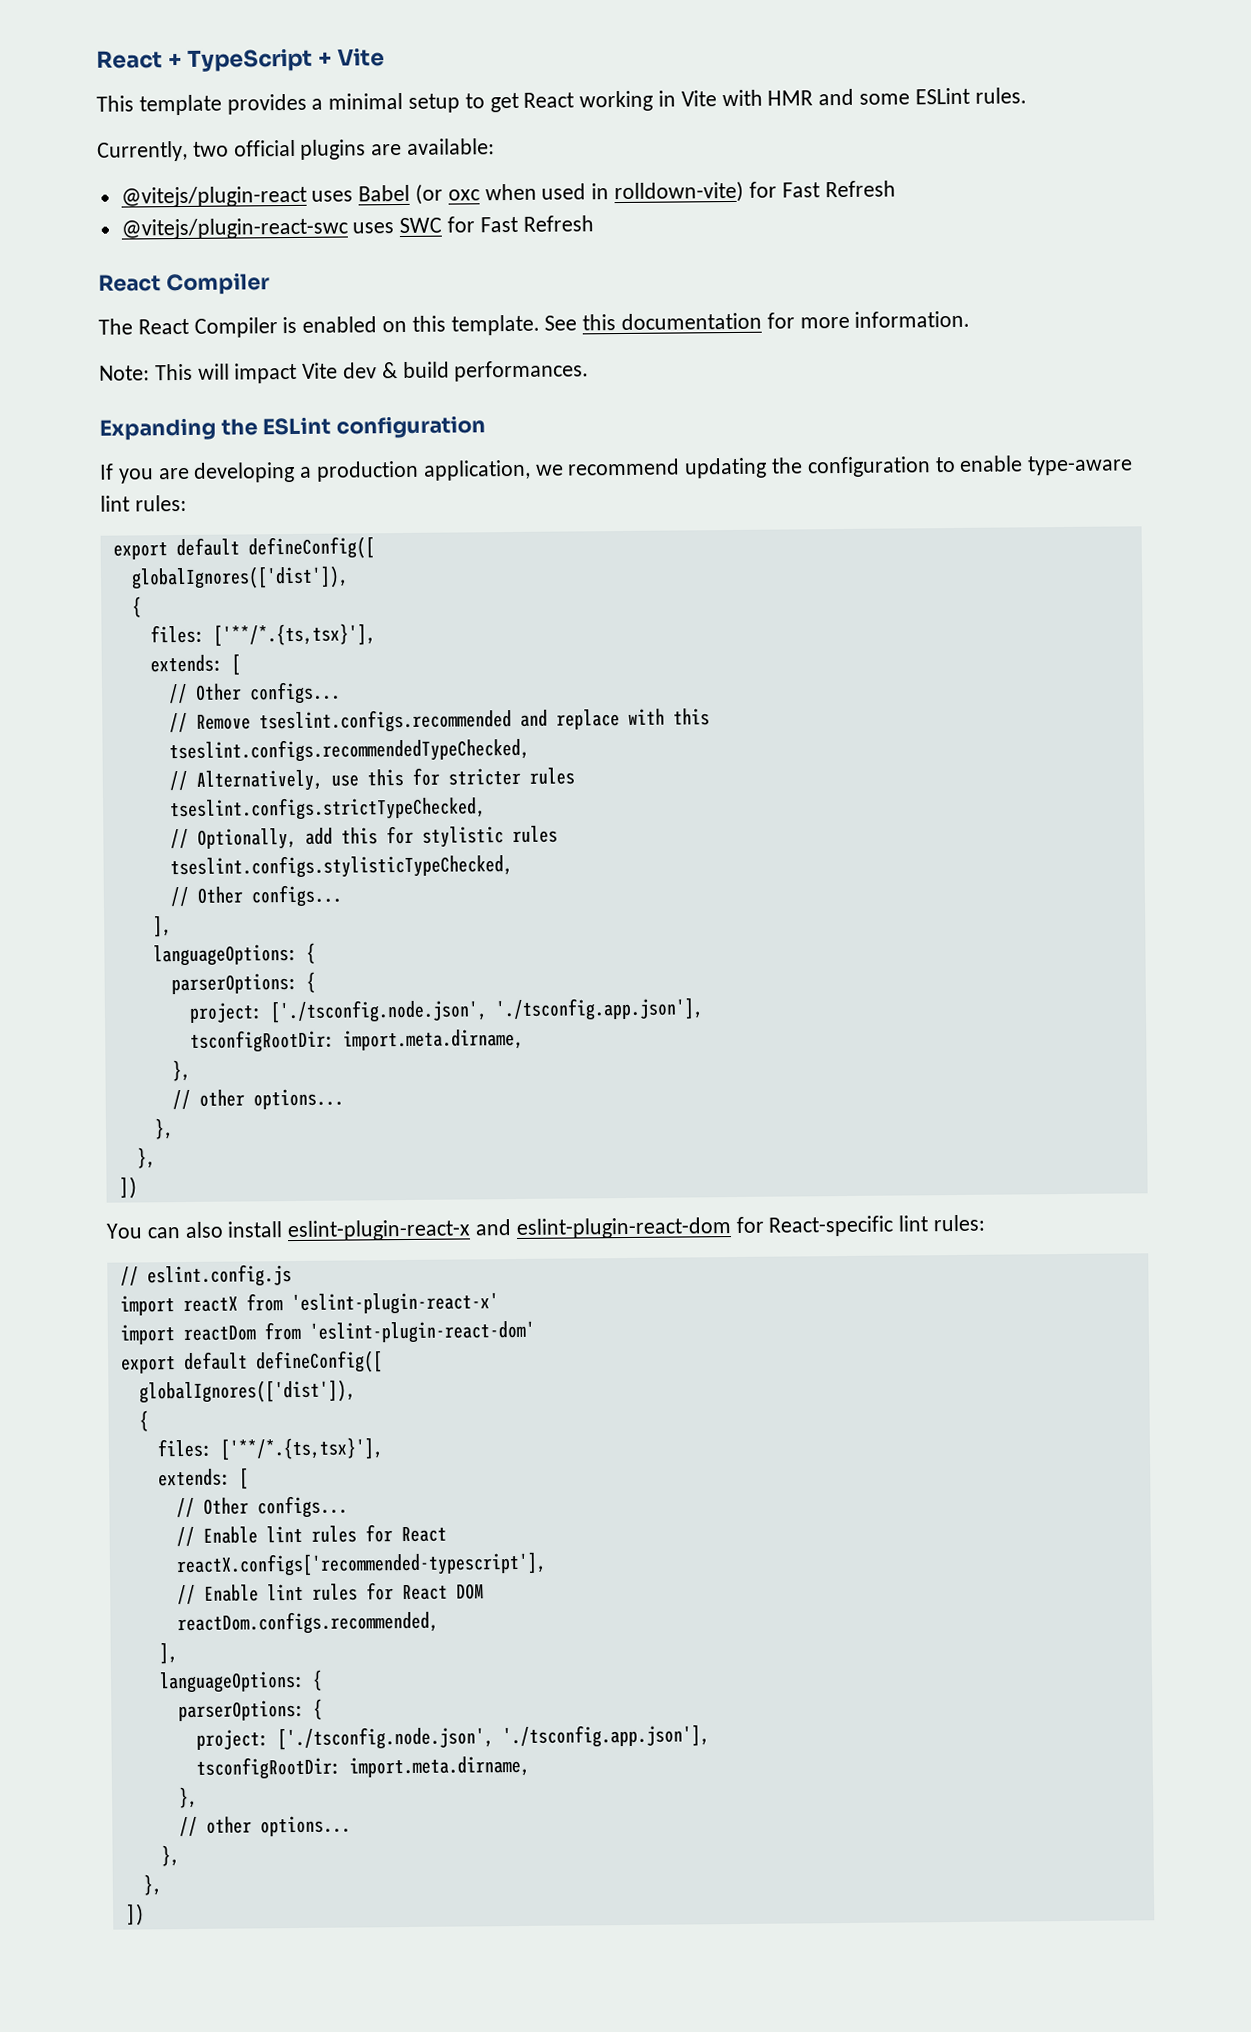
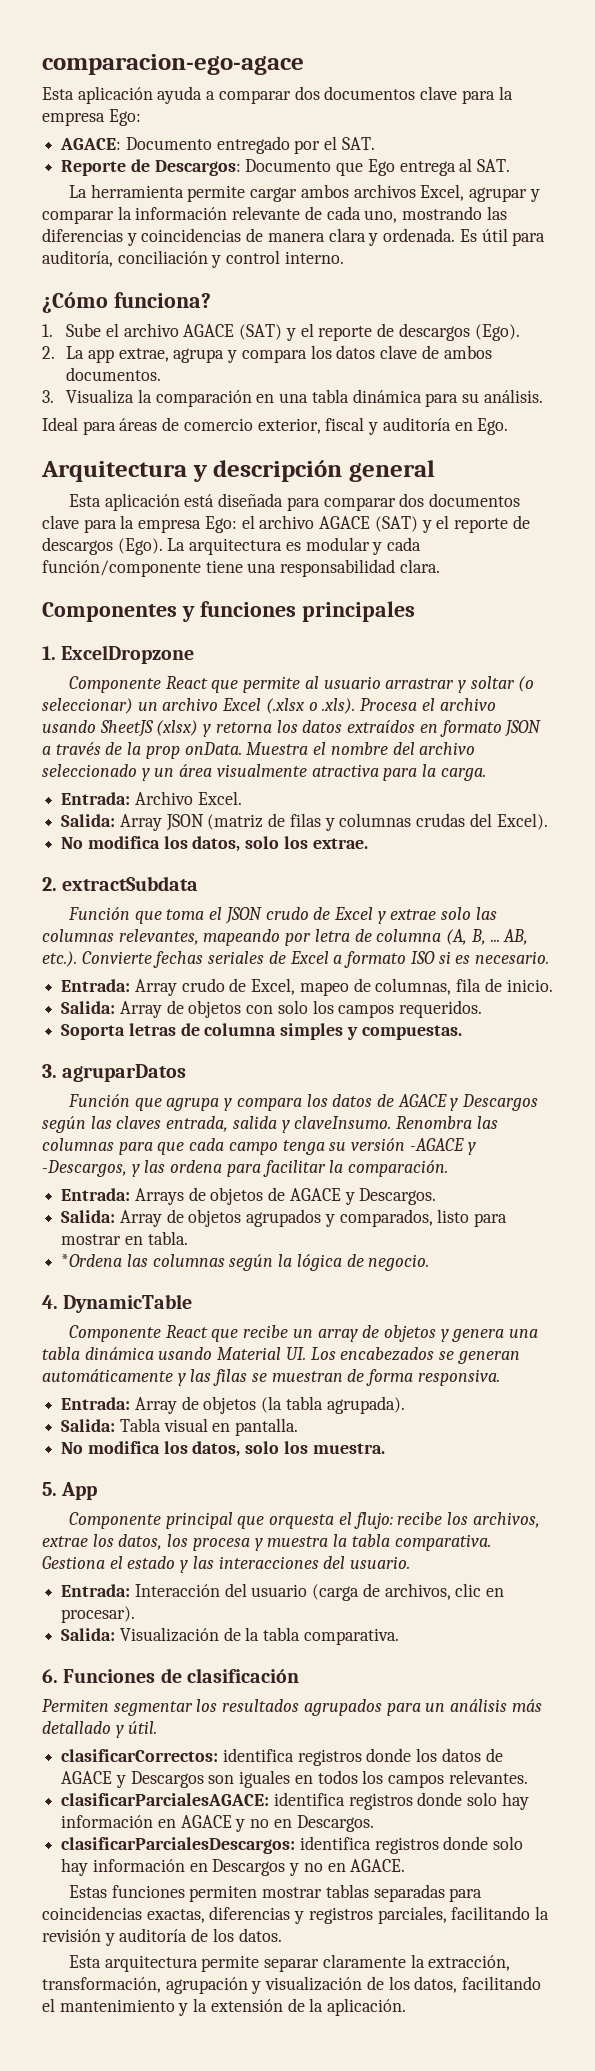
[96,48,385,72] [96,87,1027,116] [97,138,496,162] [120,180,896,208] [120,215,594,240] [98,272,270,296] [98,310,971,338] [99,360,590,384] [99,415,487,441] [99,455,1134,484] [100,494,187,512] [112,536,375,560] [130,565,349,590] [131,596,142,618] [149,623,376,647] [149,653,241,676] [167,681,341,705] [168,708,710,734] [168,737,530,764] [168,767,575,792] [169,796,486,822] [169,825,558,850] [169,854,513,880] [169,884,342,908] [152,915,172,938] [152,942,316,967] [170,971,316,995] [188,997,704,1024] [189,1028,524,1053] [171,1059,191,1082] [171,1088,344,1110] [153,1118,174,1140] [136,1147,156,1169] [118,1176,138,1199] [106,1214,986,1242] [119,1264,292,1288] [119,1292,499,1316] [119,1320,535,1345] [120,1350,383,1374] [138,1379,356,1404] [138,1410,149,1432] [156,1437,384,1461] [157,1467,249,1490] [175,1495,348,1519] [175,1524,447,1547] [175,1551,547,1578] [176,1582,484,1605] [176,1610,439,1636] [158,1642,178,1665] [158,1669,323,1694] [177,1698,323,1722] [195,1724,710,1751] [195,1755,530,1780] [177,1786,198,1809] [178,1815,351,1837] [160,1845,180,1867] [142,1874,162,1896] [125,1903,145,1926] React + TypeScript + Vite // This template provides a minimal setup to get React working in Vite with HMR and some ESLint rules. // Currently, two official plugins are available: // @vitejs/plugin-react uses Babel (or oxc when used in rolldown-vite) for Fast Refresh // @vitejs/plugin-react-swc uses SWC for Fast Refresh // React Compiler // The React Compiler is enabled on this template. See this documentation for more information. // Note: This will impact Vite dev & build performances. // Expanding the ESLint configuration // If you are developing a production application, we recommend updating the configuration to enable type-aware lint rules: // export default defineConfig([ // globalIgnores(['dist']), // { // files: ['**/*.{ts,tsx}'], // extends: [ // // Other configs... // // Remove tseslint.configs.recommended and replace with this // tseslint.configs.recommendedTypeChecked, // // Alternatively, use this for stricter rules // tseslint.configs.strictTypeChecked, // // Optionally, add this for stylistic rules // tseslint.configs.stylisticTypeChecked, // // Other configs... // ], // languageOptions: { // parserOptions: { // project: ['./tsconfig.node.json', './tsconfig.app.json'], // tsconfigRootDir: import.meta.dirname, // }, // // other options... // }, // }, // ]) // You can also install eslint-plugin-react-x and eslint-plugin-react-dom for React-specific lint rules: // // eslint.config.js // import reactX from 'eslint-plugin-react-x' // import reactDom from 'eslint-plugin-react-dom' // export default defineConfig([ // globalIgnores(['dist']), // { // files: ['**/*.{ts,tsx}'], // extends: [ // // Other configs... // // Enable lint rules for React // reactX.configs['recommended-typescript'], // // Enable lint rules for React DOM // reactDom.configs.recommended, // ], // languageOptions: { // parserOptions: { // project: ['./tsconfig.node.json', './tsconfig.app.json'], // tsconfigRootDir: import.meta.dirname, // }, // // other options... // }, // }, // ]) -> [42,54,304,75] [42,86,513,104] [42,109,141,126] [60,136,375,154] [61,158,511,176] [68,184,540,202] [42,206,507,224] [42,228,546,246] [42,250,344,268] [42,292,211,313] [42,323,520,341] [42,345,492,363] [66,367,162,381] [42,389,543,407] [42,417,509,435] [41,460,435,482] [68,493,521,511] [42,515,530,533] [42,537,422,555] [42,559,440,577] [42,601,415,622] [42,645,195,664] [68,676,535,693] [42,698,496,714] [42,720,542,737] [42,742,476,759] [42,764,486,781] [61,791,242,805] [61,813,548,831] [61,836,368,852] [42,876,199,891] [67,907,497,924] [42,929,529,946] [42,951,549,968] [61,978,553,996] [61,1000,483,1018] [61,1023,462,1040] [42,1064,187,1082] [67,1094,539,1111] [42,1116,498,1133] [42,1138,476,1155] [42,1160,449,1177] [61,1187,437,1205] [61,1209,508,1227] [61,1231,188,1245] [61,1254,430,1271] [42,1294,193,1313] [68,1325,539,1342] [42,1347,520,1364] [42,1369,500,1386] [61,1396,405,1414] [61,1418,299,1436] [61,1441,385,1457] [42,1482,98,1500] [68,1512,540,1529] [42,1534,491,1551] [42,1556,411,1573] [61,1583,505,1601] [61,1606,136,1623] [61,1627,399,1645] [42,1668,299,1683] [42,1699,542,1716] [42,1721,158,1738] [61,1748,503,1766] [61,1770,528,1788] [61,1792,529,1810] [61,1815,374,1832] [61,1836,524,1854] [61,1858,406,1876] [68,1884,483,1902] [42,1906,550,1924] [42,1928,282,1946] [68,1954,511,1972] [42,1976,542,1994] [42,1998,407,2016] comparacion-ego-agace // Esta aplicación ayuda a comparar dos documentos clave para la empresa Ego: // AGACE: Documento entregado por el SAT. // Reporte de Descargos: Documento que Ego entrega al SAT. // La herramienta permite cargar ambos archivos Excel, agrupar y comparar la información relevante de cada uno, mostrando las diferencias y coincidencias de manera clara y ordenada. Es útil para auditoría, conciliación y control interno. // ¿Cómo funciona? // 1. Sube el archivo AGACE (SAT) y el reporte de descargos (Ego). // 2. La app extrae, agrupa y compara los datos clave de ambos documentos. // 3. Visualiza la comparación en una tabla dinámica para su análisis. // Ideal para áreas de comercio exterior, fiscal y auditoría en Ego. // Arquitectura y descripción general // Esta aplicación está diseñada para comparar dos documentos clave para la empresa Ego: el archivo AGACE (SAT) y el reporte de descargos (Ego). La arquitectura es modular y cada función/componente tiene una responsabilidad clara. // Componentes y funciones principales // 1. ExcelDropzone // Componente React que permite al usuario arrastrar y soltar (o seleccionar) un archivo Excel (.xlsx o .xls). Procesa el archivo usando SheetJS (xlsx) y retorna los datos extraídos en formato JSON a través de la prop onData. Muestra el nombre del archivo seleccionado y un área visualmente atractiva para la carga. // Entrada: Archivo Excel. // Salida: Array JSON (matriz de filas y columnas crudas del Excel). // No modifica los datos, solo los extrae. // 2. extractSubdata // Función que toma el JSON crudo de Excel y extrae solo las columnas relevantes, mapeando por letra de columna (A, B, ... AB, etc.). Convierte fechas seriales de Excel a formato ISO si es necesario. // Entrada: Array crudo de Excel, mapeo de columnas, fila de inicio. // Salida: Array de objetos con solo los campos requeridos. // Soporta letras de columna simples y compuestas. // 3. agruparDatos // Función que agrupa y compara los datos de AGACE y Descargos según las claves entrada, salida y claveInsumo. Renombra las columnas para que cada campo tenga su versión -AGACE y -Descargos, y las ordena para facilitar la comparación. // Entrada: Arrays de objetos de AGACE y Descargos. // Salida: Array de objetos agrupados y comparados, listo para mostrar en tabla. // *Ordena las columnas según la lógica de negocio. // 4. DynamicTable // Componente React que recibe un array de objetos y genera una tabla dinámica usando Material UI. Los encabezados se generan automáticamente y las filas se muestran de forma responsiva. // Entrada: Array de objetos (la tabla agrupada). // Salida: Tabla visual en pantalla. // No modifica los datos, solo los muestra. // 5. App // Componente principal que orquesta el flujo: recibe los archivos, extrae los datos, los procesa y muestra la tabla comparativa. Gestiona el estado y las interacciones del usuario. // Entrada: Interacción del usuario (carga de archivos, clic en procesar). // Salida: Visualización de la tabla comparativa. // 6. Funciones de clasificación // Permiten segmentar los resultados agrupados para un análisis más detallado y útil. // clasificarCorrectos: identifica registros donde los datos de AGACE y Descargos son iguales en todos los campos relevantes. // clasificarParcialesAGACE: identifica registros donde solo hay información en AGACE y no en Descargos. // clasificarParcialesDescargos: identifica registros donde solo hay información en Descargos y no en AGACE. // Estas funciones permiten mostrar tablas separadas para coincidencias exactas, diferencias y registros parciales, facilitando la revisión y auditoría de los datos. // Esta arquitectura permite separar claramente la extracción, transformación, agrupación y visualización de los datos, facilitando el mantenimiento y la extensión de la aplicación.

